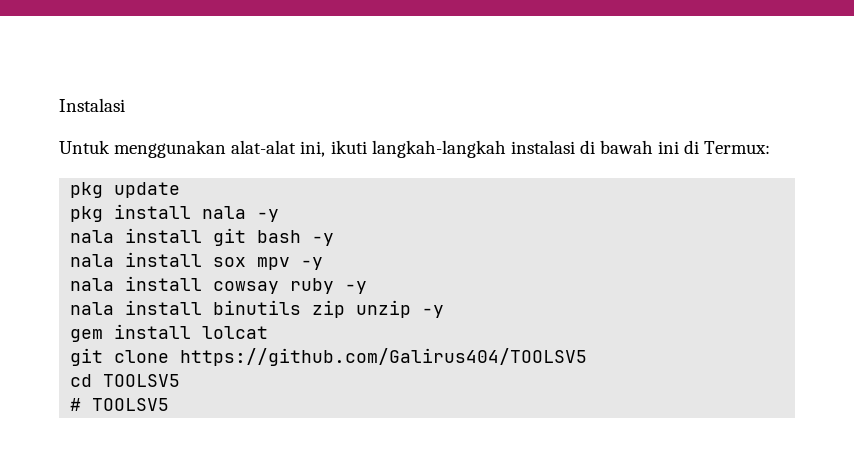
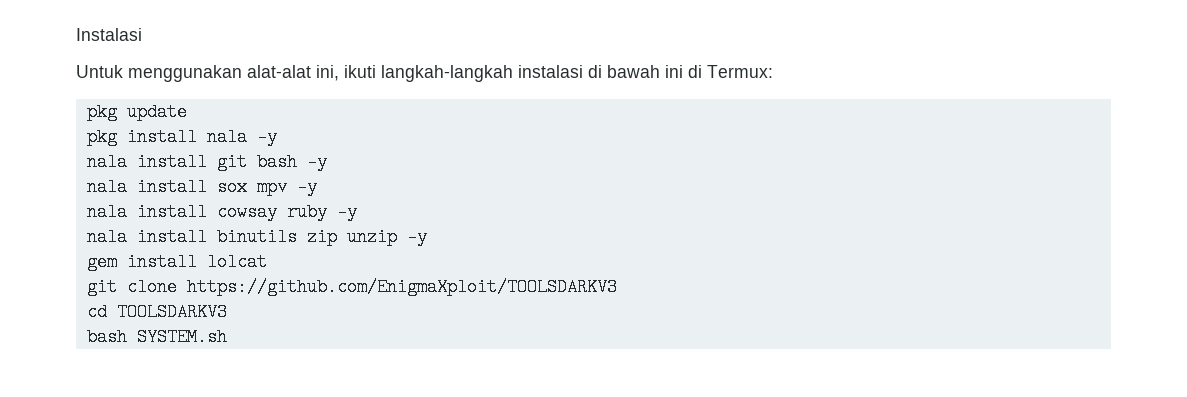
[180,348,588,366] https://github.com/Galirus404/TOOLSV5 -> [186,278,617,296] https://github.com/EnigmaXploit/TOOLSDARKV3
[103,374,181,387] [70,398,170,411] TOOLSV5 // # TOOLSV5 -> [116,303,227,321] [86,328,227,346] TOOLSDARKV3 // bash SYSTEM.sh

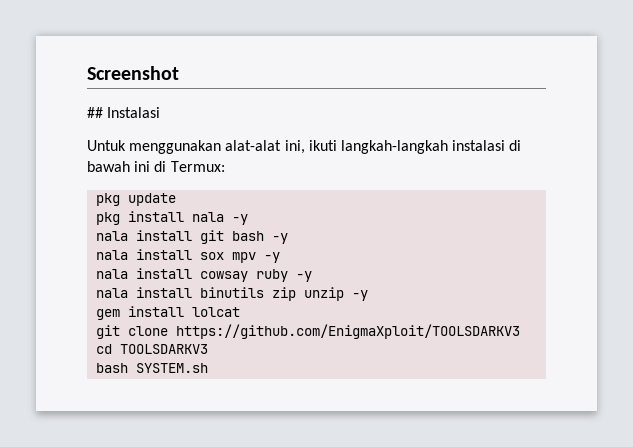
(76, 34) none -> [87,66,179,80] [87,107,103,118] Screenshot // ##

